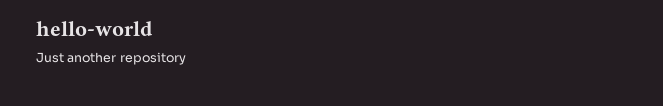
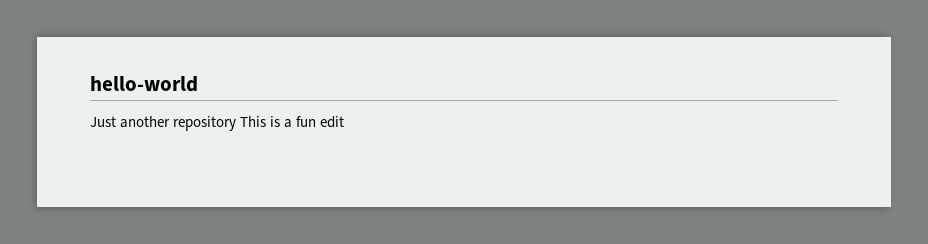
(186, 58) none -> [240,116,345,128] This is a fun edit

